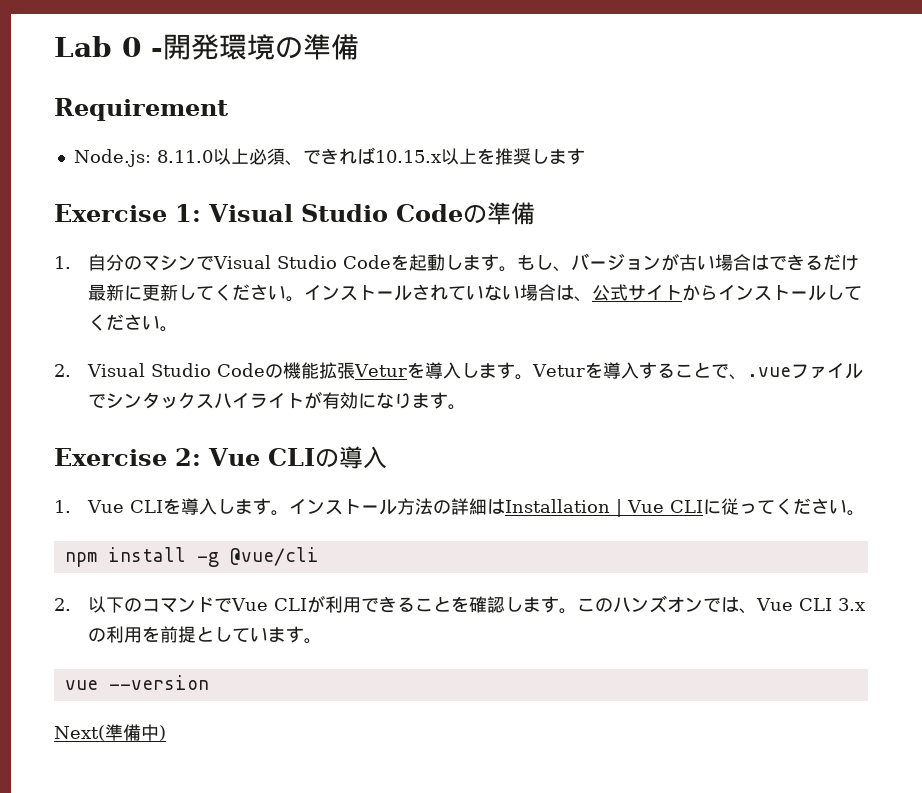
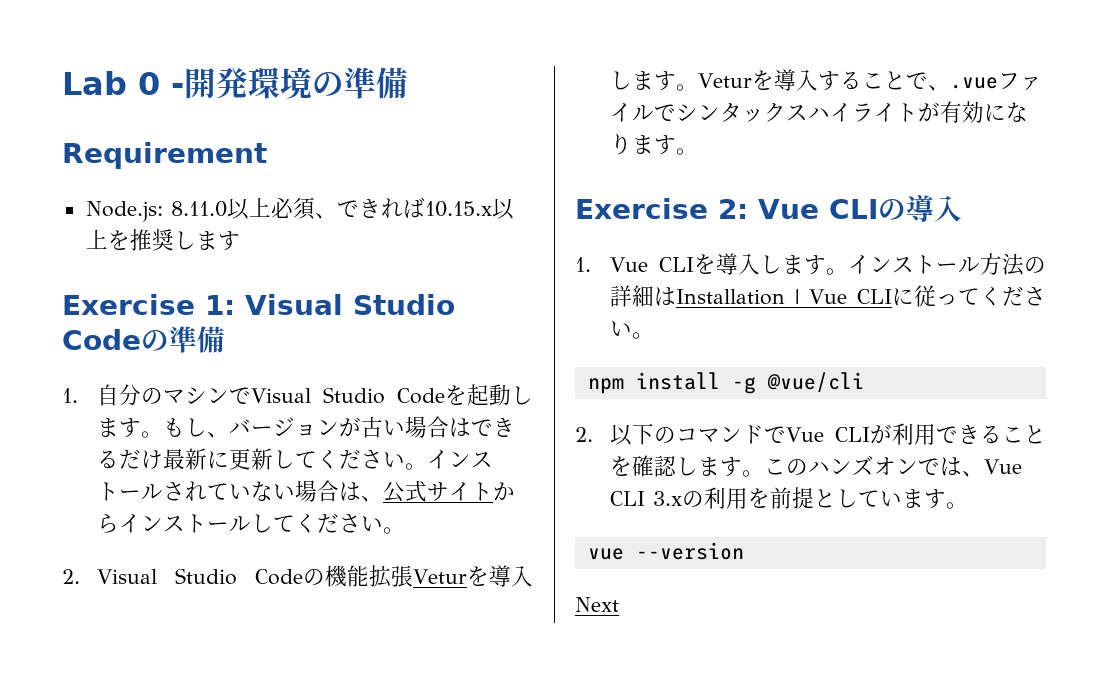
[54,724,166,741] Next(準備中) -> [575,597,619,612] Next

